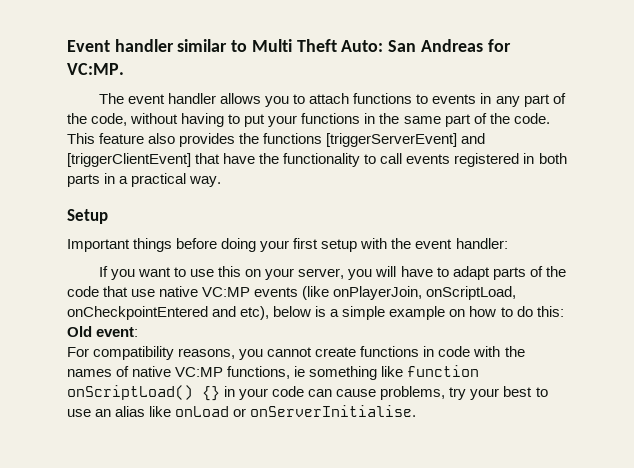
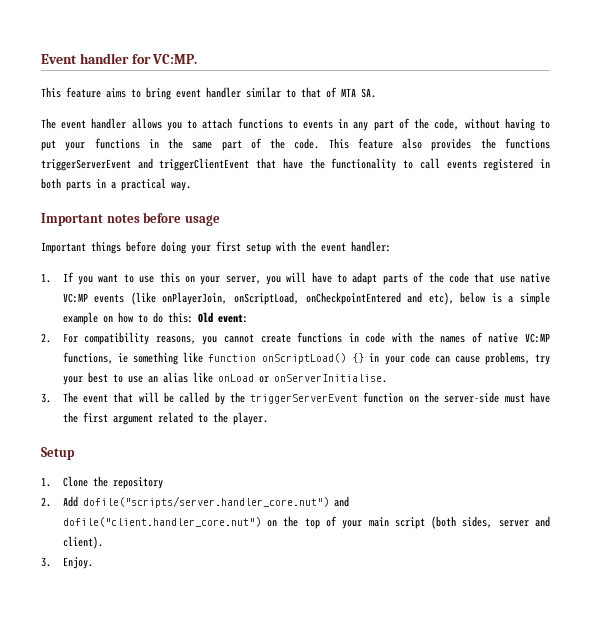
[177,39,511,52] [67,63,124,75] similar to Multi Theft Auto: San Andreas for VC:MP. -> [131,54,198,64] [41,87,376,100] for VC:MP. // This feature aims to bring event handler similar to that of MTA SA.
[326,133,486,147] [67,153,191,167] [triggerServerEvent] and [triggerClientEvent] -> [41,158,250,171] triggerServerEvent and triggerClientEvent
[67,209,108,224] Setup -> [41,212,220,226] Important notes before usage
(508, 243) none -> [41,273,51,283] 1.
(139, 332) none -> [41,333,51,343] 2.
(417, 411) none -> [41,392,551,405] [62,412,268,425] [41,447,75,460] [41,476,163,489] [41,496,349,508] [62,516,550,529] [62,536,103,549] [41,557,93,569] // 3. The event that will be called by the triggerServerEvent function on the server-side must have the first argument related to the player. // Setup // 1. Clone the repository // 2. Add dofile("scripts/server.handler_core.nut") and dofile("client.handler_core.nut") on the top of your main script (both sides, server and client). // 3. Enjoy.

